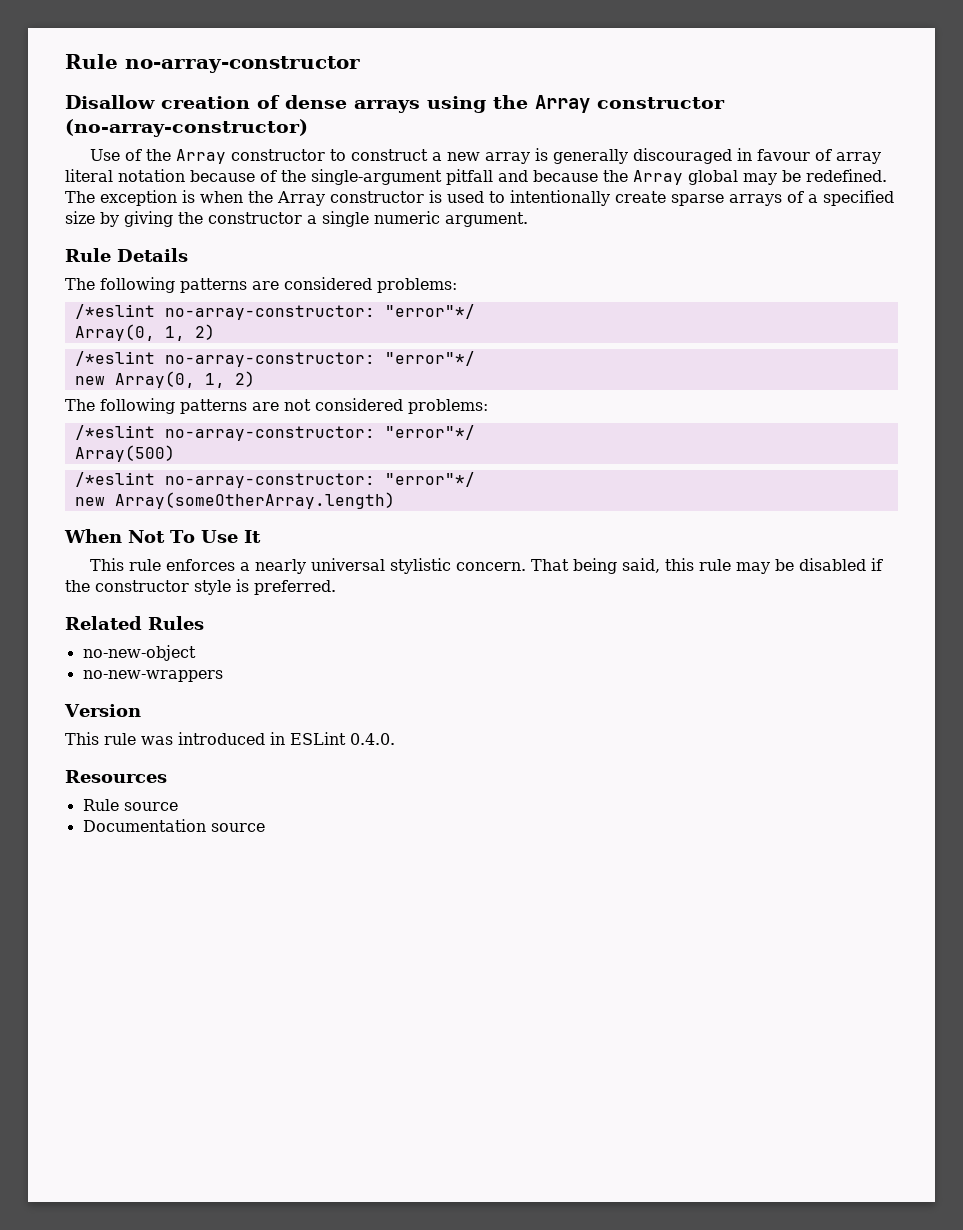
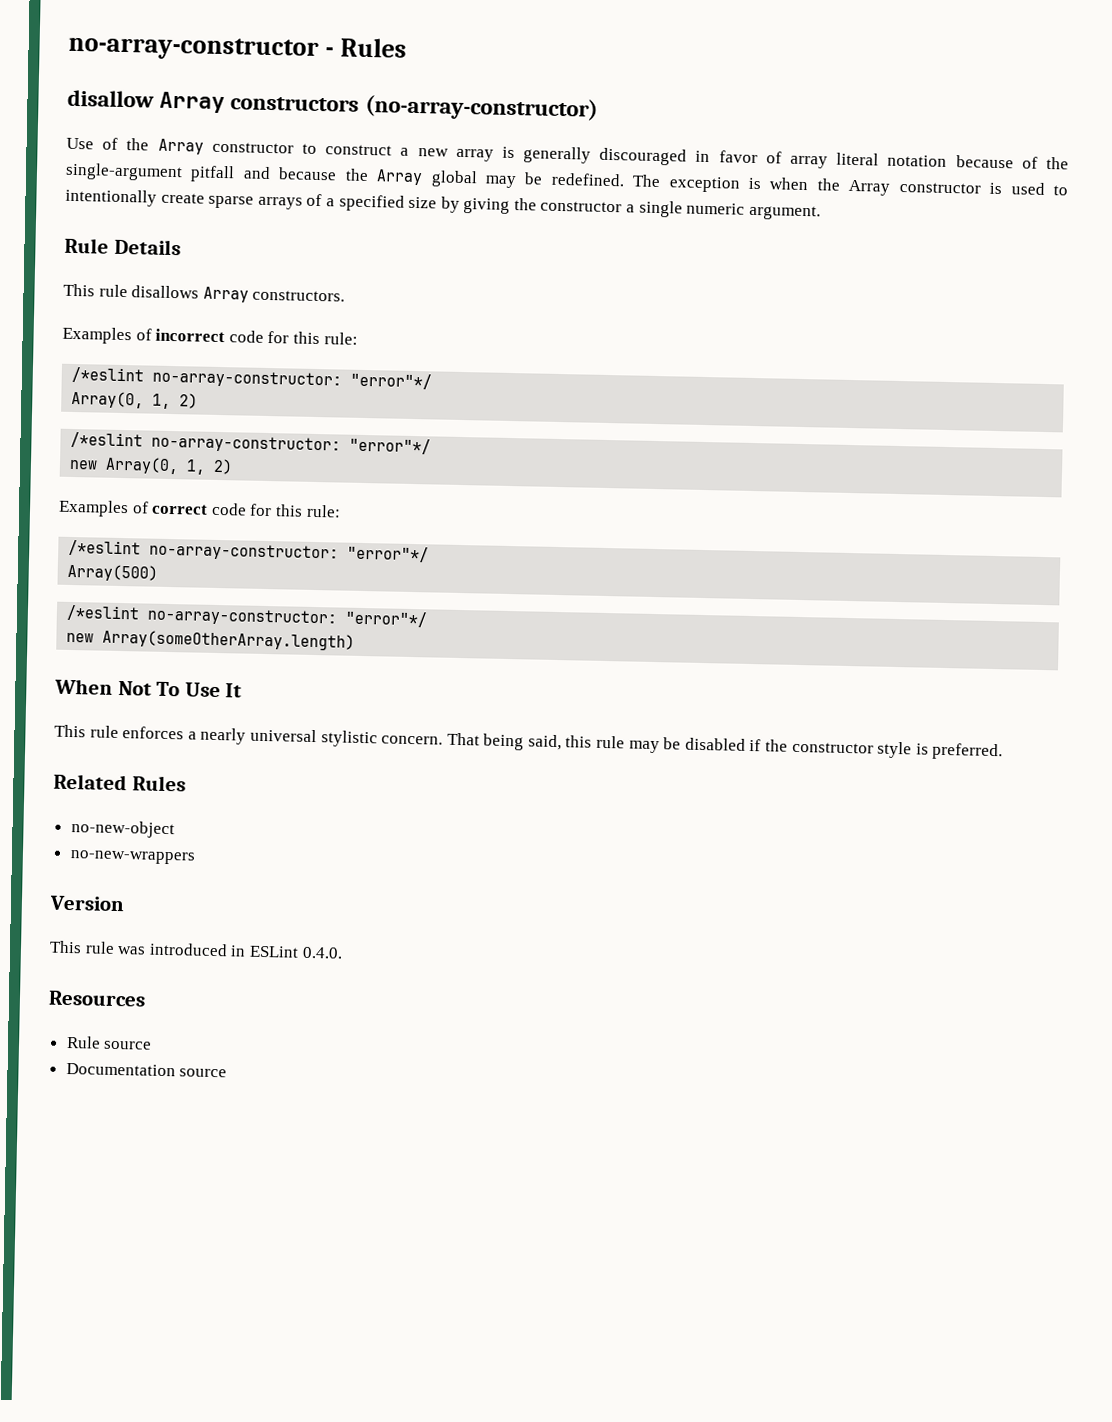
[65,54,118,69] Rule -> (68, 48) none
[65,95,725,113] // Disallow creation of dense arrays using the Array constructor -> [324,37,407,58] [67,89,360,114] - Rules // disallow Array constructors
[757,149,811,161] favour -> [718,150,758,164] favor
[65,277,457,293] The following patterns are considered problems: -> [63,283,346,303] [62,326,358,345] This rule disallows Array constructors. // Examples of incorrect code for this rule:
[65,398,488,414] The following patterns are not considered problems: -> [58,499,341,518] Examples of correct code for this rule:

